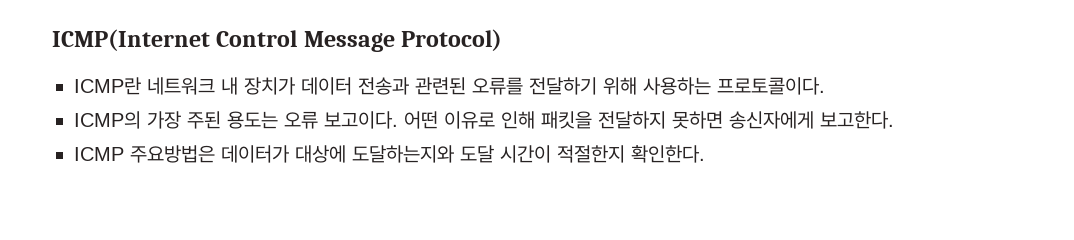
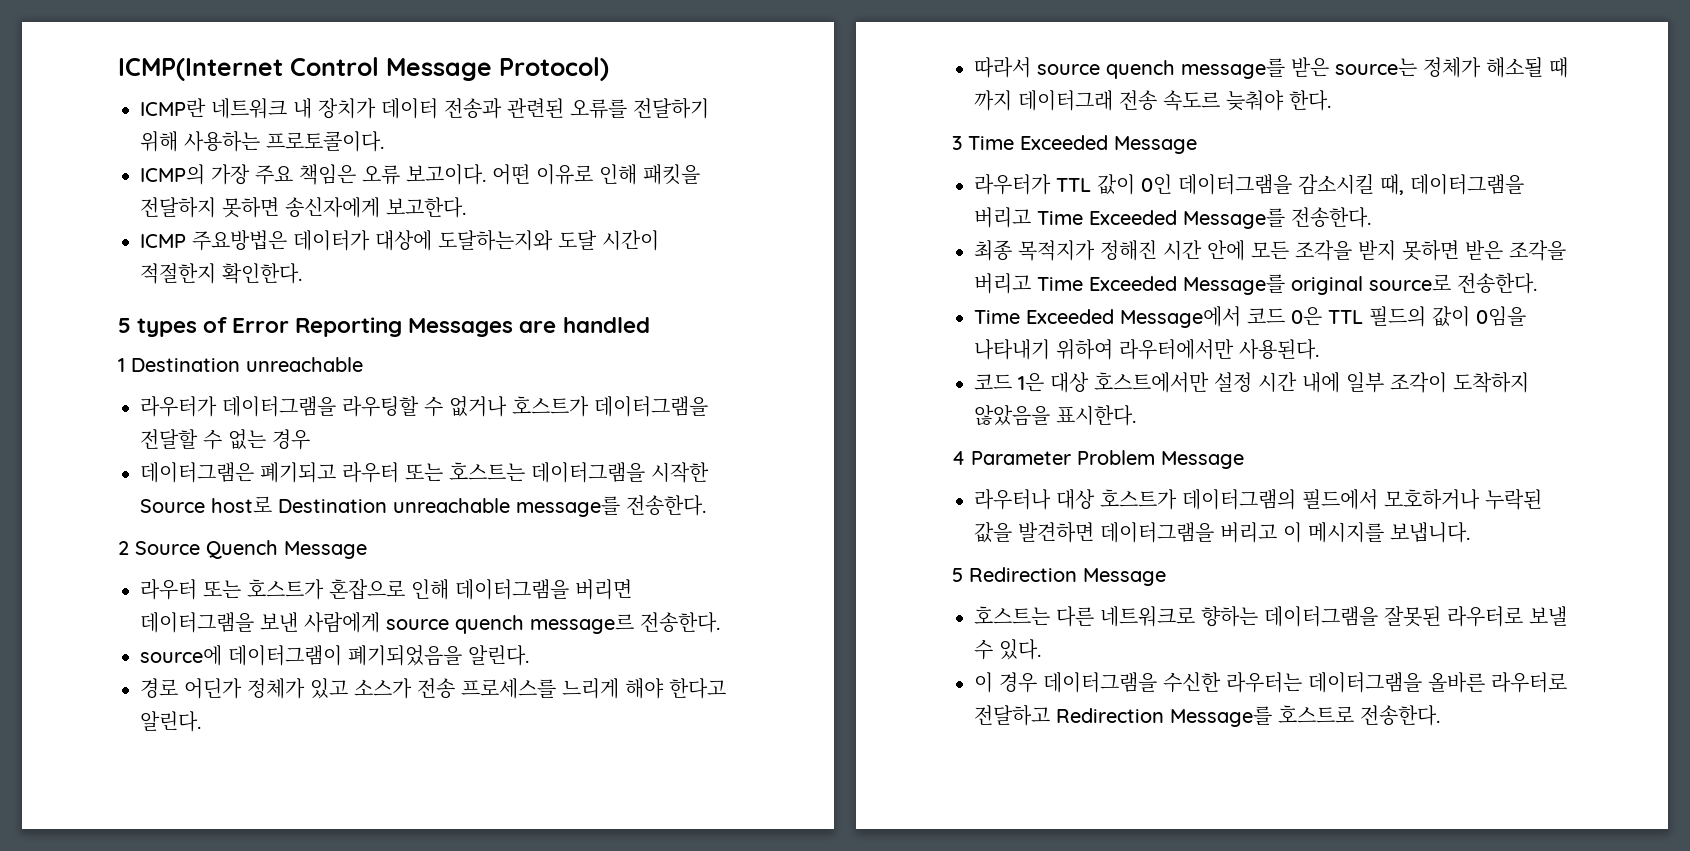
[187,111,278,129] 주된 용도는 -> [255,164,356,185] 주요 책임은
(705, 154) none -> [118,317,650,337] [118,357,363,372] [140,396,708,417] [140,429,310,450] [140,462,709,483] [140,495,706,517] [118,540,367,559] [140,579,632,600] [140,612,720,634] [140,645,529,666] [140,678,726,699] [140,711,201,732] [974,57,1568,79] [974,90,1331,111] [952,135,1197,154] [974,174,1524,195] [974,207,1371,229] [974,240,1566,261] [974,273,1537,295] [974,306,1526,328] [974,339,1319,360] [974,372,1529,393] [974,405,1136,426] [952,450,1244,469] [974,489,1542,510] [974,522,1470,543] [952,567,1166,586] [974,606,1567,627] [974,639,1041,660] [974,672,1567,693] [974,705,1440,727] // 5 types of Error Reporting Messages are handled // 1 Destination unreachable // 라우터가 데이터그램을 라우팅할 수 없거나 호스트가 데이터그램을 전달할 수 없는 경우 // 데이터그램은 폐기되고 라우터 또는 호스트는 데이터그램을 시작한 Source host로 Destination unreachable message를 전송한다. // 2 Source Quench Message // 라우터 또는 호스트가 혼잡으로 인해 데이터그램을 버리면 데이터그램을 보낸 사람에게 source quench message르 전송한다. // source에 데이터그램이 폐기되었음을 알린다. // 경로 어딘가 정체가 있고 소스가 전송 프로세스를 느리게 해야 한다고 알린다. // 따라서 source quench message를 받은 source는 정체가 해소될 때 까지 데이터그래 전송 속도르 늦춰야 한다. // 3 Time Exceeded Message // 라우터가 TTL 값이 0인 데이터그램을 감소시킬 때, 데이터그램을 버리고 Time Exceeded Message를 전송한다. // 최종 목적지가 정해진 시간 안에 모든 조각을 받지 못하면 받은 조각을 버리고 Time Exceeded Message를 original source로 전송한다. // Time Exceeded Message에서 코드 0은 TTL 필드의 값이 0임을 나타내기 위하여 라우터에서만 사용된다. // 코드 1은 대상 호스트에서만 설정 시간 내에 일부 조각이 도착하지 않았음을 표시한다. // 4 Parameter Problem Message // 라우터나 대상 호스트가 데이터그램의 필드에서 모호하거나 누락된 값을 발견하면 데이터그램을 버리고 이 메시지를 보냅니다. // 5 Redirection Message // 호스트는 다른 네트워크로 향하는 데이터그램을 잘못된 라우터로 보낼 수 있다. // 이 경우 데이터그램을 수신한 라우터는 데이터그램을 올바른 라우터로 전달하고 Redirection Message를 호스트로 전송한다.

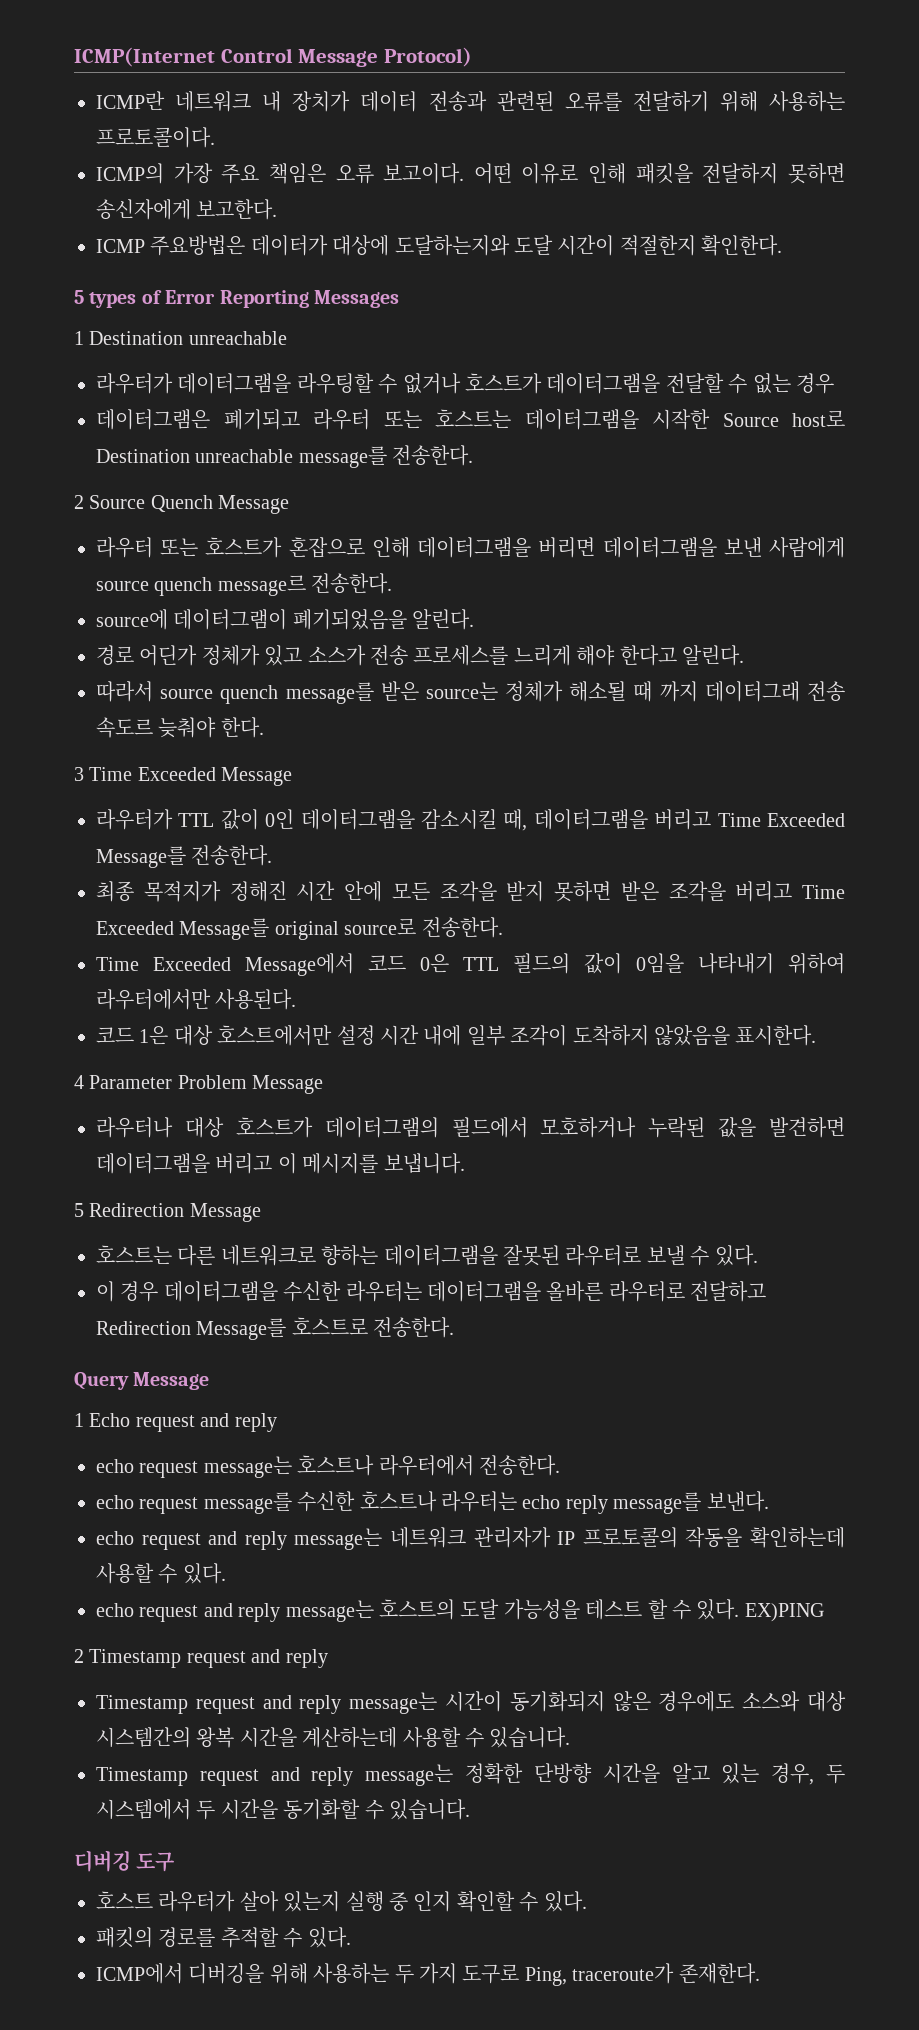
[519,317,650,333] are handled -> (399, 299) none
(1440, 715) none -> [74,1372,210,1390] [74,1413,277,1432] [96,1455,560,1478] [96,1491,769,1514] [96,1527,846,1550] [96,1563,226,1584] [96,1599,824,1622] [74,1649,328,1668] [96,1691,846,1714] [96,1727,571,1748] [96,1763,846,1786] [96,1799,470,1820] [74,1850,175,1872] [96,1891,587,1912] [96,1927,351,1948] [96,1963,760,1986] // Query Message // 1 Echo request and reply // echo request message는 호스트나 라우터에서 전송한다. // echo request message를 수신한 호스트나 라우터는 echo reply message를 보낸다. // echo request and reply message는 네트워크 관리자가 IP 프로토콜의 작동을 확인하는데 사용할 수 있다. // echo request and reply message는 호스트의 도달 가능성을 테스트 할 수 있다. EX)PING // 2 Timestamp request and reply // Timestamp request and reply message는 시간이 동기화되지 않은 경우에도 소스와 대상 시스템간의 왕복 시간을 계산하는데 사용할 수 있습니다. // Timestamp request and reply message는 정확한 단방향 시간을 알고 있는 경우, 두 시스템에서 두 시간을 동기화할 수 있습니다. // 디버깅 도구 // 호스트 라우터가 살아 있는지 실행 중 인지 확인할 수 있다. // 패킷의 경로를 추적할 수 있다. // ICMP에서 디버깅을 위해 사용하는 두 가지 도구로 Ping, traceroute가 존재한다.

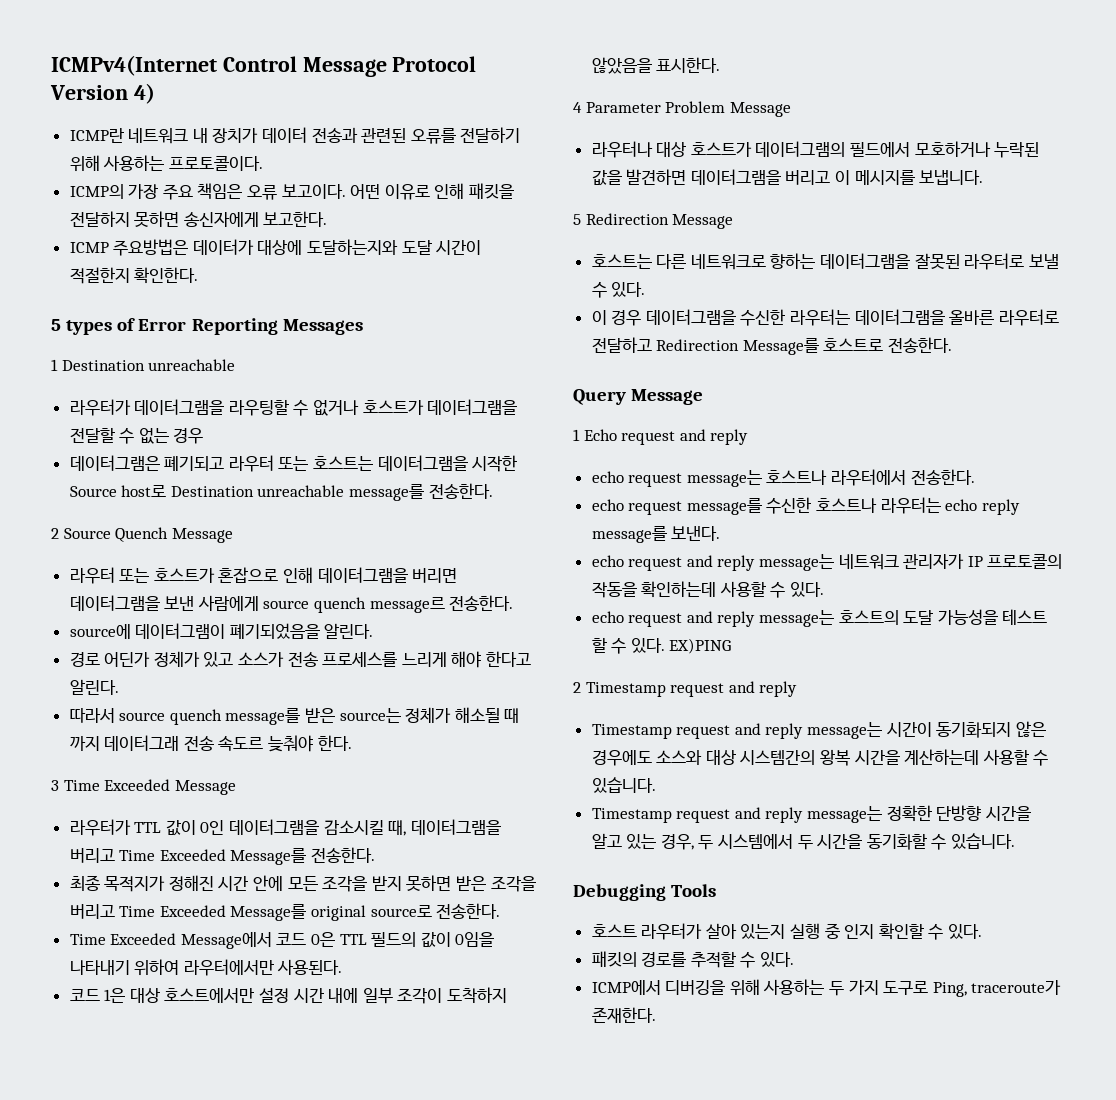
[74,47,215,67] ICMP(Internet -> [51,55,217,76] ICMPv4(Internet
[384,47,473,67] Protocol) -> [392,56,477,72] [50,83,155,104] Protocol Version 4)
[74,1850,175,1872] 디버깅 도구 -> [573,884,717,901] Debugging Tools

